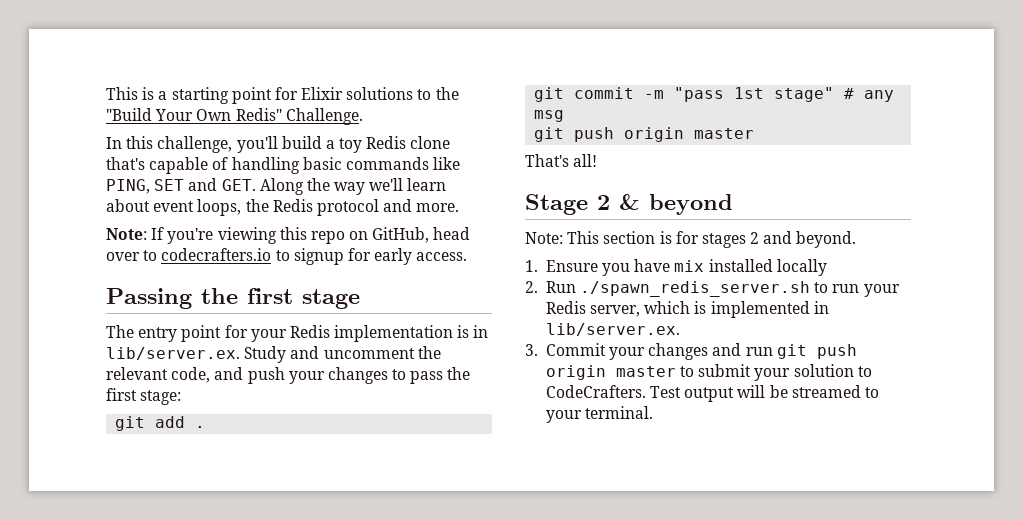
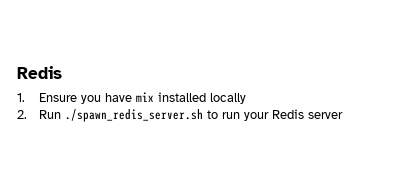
[106,87,459,104] [106,108,363,125] [106,136,451,153] [106,157,461,174] [106,178,447,195] [106,199,460,216] [106,227,471,244] [106,248,468,265] [106,288,360,309] [106,325,489,342] [106,346,441,363] [106,367,471,384] [106,388,182,405] [115,416,206,431] [534,87,895,102] [534,110,565,122] [534,127,755,142] [525,154,598,167] [525,194,733,215] [525,231,857,248] This is a starting point for Elixir solutions to the "Build Your Own Redis" Challenge. // In this challenge, you'll build a toy Redis clone that's capable of handling basic commands like PING, SET and GET. Along the way we'll learn about event loops, the Redis protocol and more. // Note: If you're viewing this repo on GitHub, head over to codecrafters.io to signup for early access. // Passing the first stage // The entry point for your Redis implementation is in lib/server.ex. Study and uncomment the relevant code, and push your changes to pass the first stage: // git add . // git commit -m "pass 1st stage" # any msg // git push origin master // That's all! // Stage 2 & beyond // Note: This section is for stages 2 and beyond. -> [17,66,62,79] Redis
[590,301,829,318] [545,323,680,336] [525,343,857,360] [545,364,872,381] [545,385,880,402] [545,406,654,423] server, which is implemented in lib/server.ex. // 3. Commit your changes and run git push origin master to submit your solution to CodeCrafters. Test output will be streamed to your terminal. -> [308,112,344,119] server

